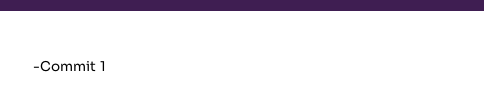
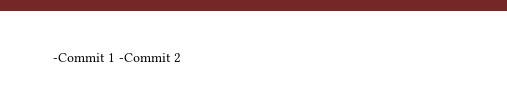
(106, 66) none -> [119,53,181,63] -Commit 2

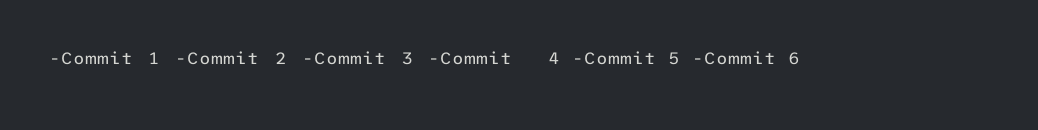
(181, 58) none -> [301,51,800,65] -Commit 3 -Commit 4 -Commit 5 -Commit 6

